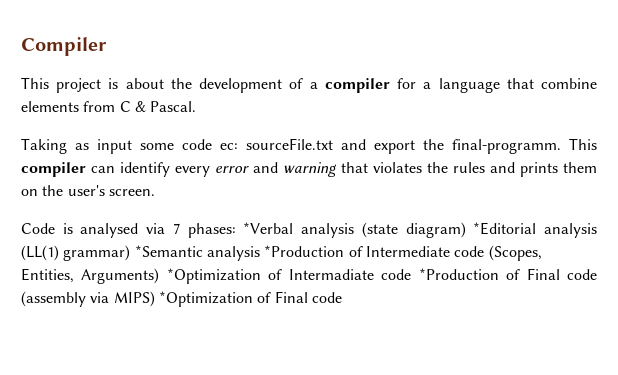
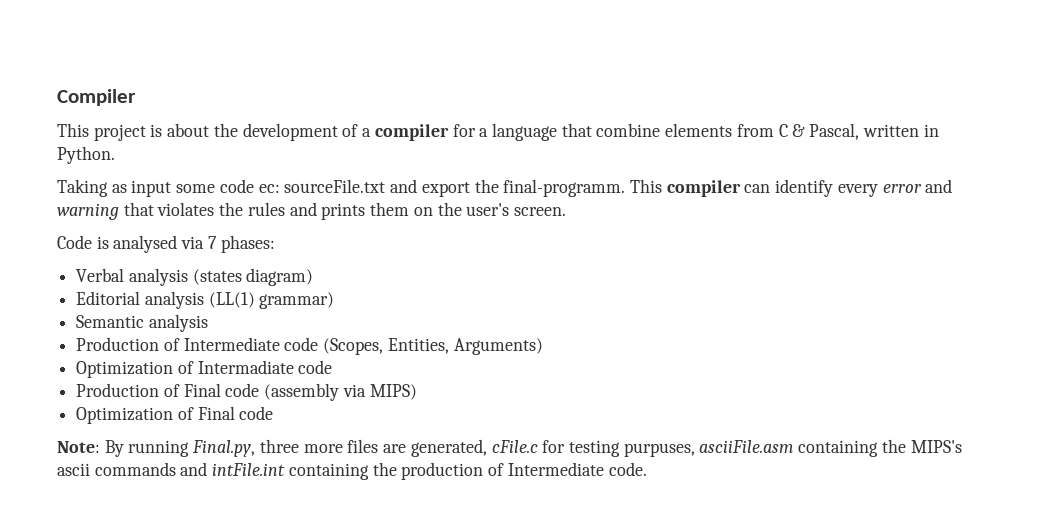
[150,101,197,112] Pascal. -> [809,123,939,140] [57,146,115,164] Pascal, written in Python.
[243,222,398,238] *Verbal analysis (state -> [76,268,242,286] // Verbal analysis (states
[473,222,537,235] *Editorial -> [76,291,141,305] // Editorial
[134,245,345,261] *Semantic analysis *Production -> [76,314,208,332] [76,337,160,351] // Semantic analysis // Production
[166,268,261,284] *Optimization -> [76,361,174,378] // Optimization
[418,268,499,280] *Production -> [76,383,160,397] // Production
[158,291,342,307] *Optimization of Final code -> [76,406,274,424] [57,439,962,457] [57,462,647,480] // Optimization of Final code // Note: By running Final.py, three more files are generated, cFile.c for testing purpuses, asciiFile.asm containing the MIPS's ascii commands and intFile.int containing the production of Intermediate code.

